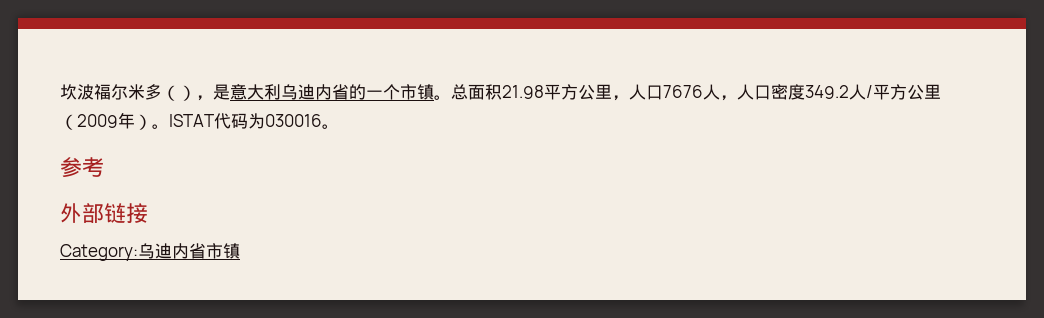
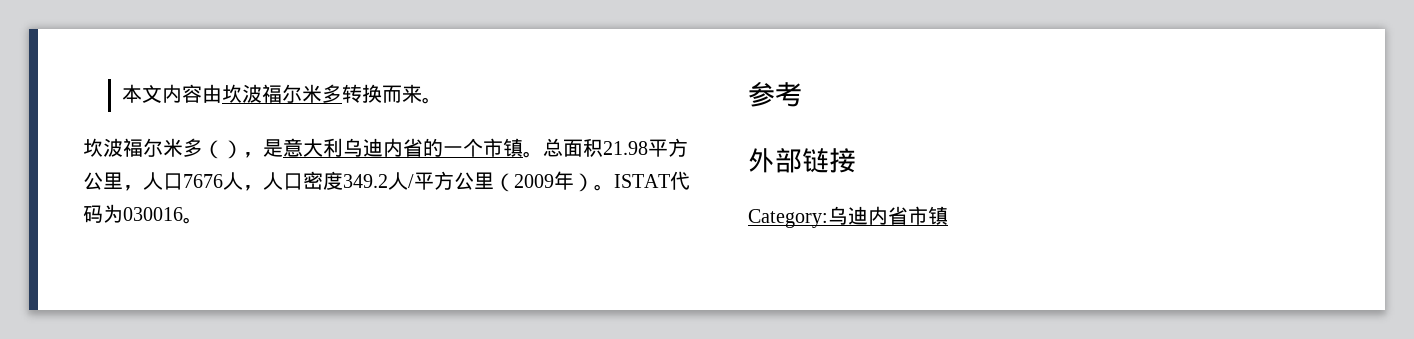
(60, 92) none -> [122,84,443,104] 本文内容由坎波福尔米多转换而来。 //

